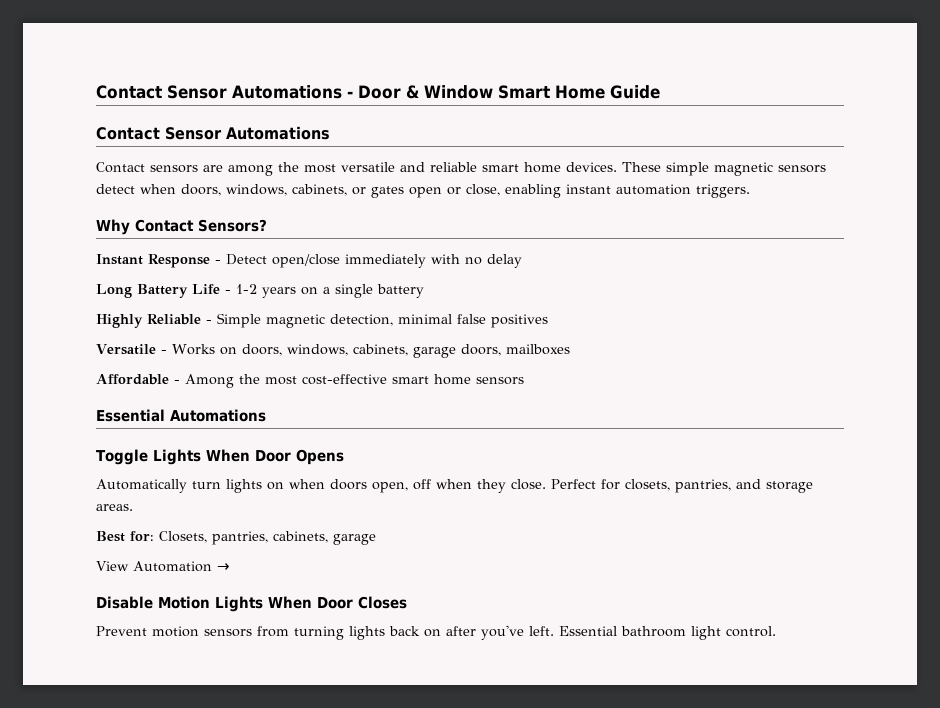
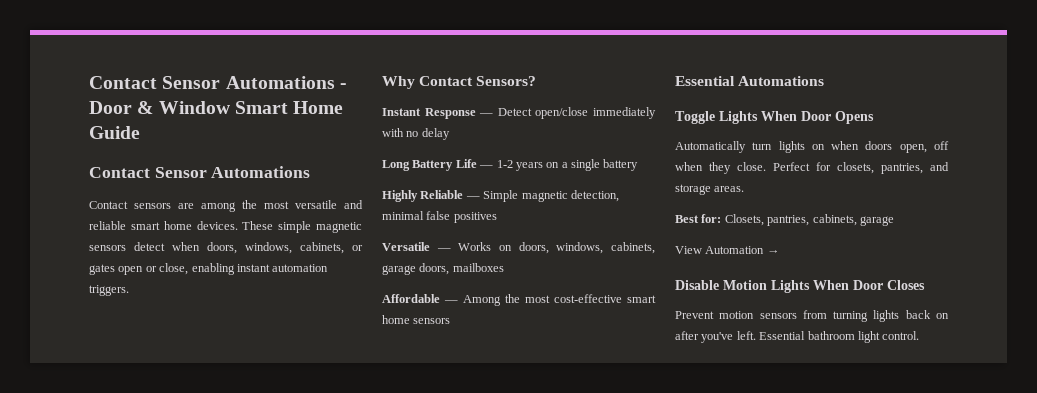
[215,260,221,264] - -> [479,113,494,116] —
[225,290,231,294] - -> [479,165,494,168] —
[206,320,212,324] - -> [465,196,480,199] —
[160,350,167,354] - -> [436,248,451,251] —
[174,380,180,384] - -> [444,300,458,303] —

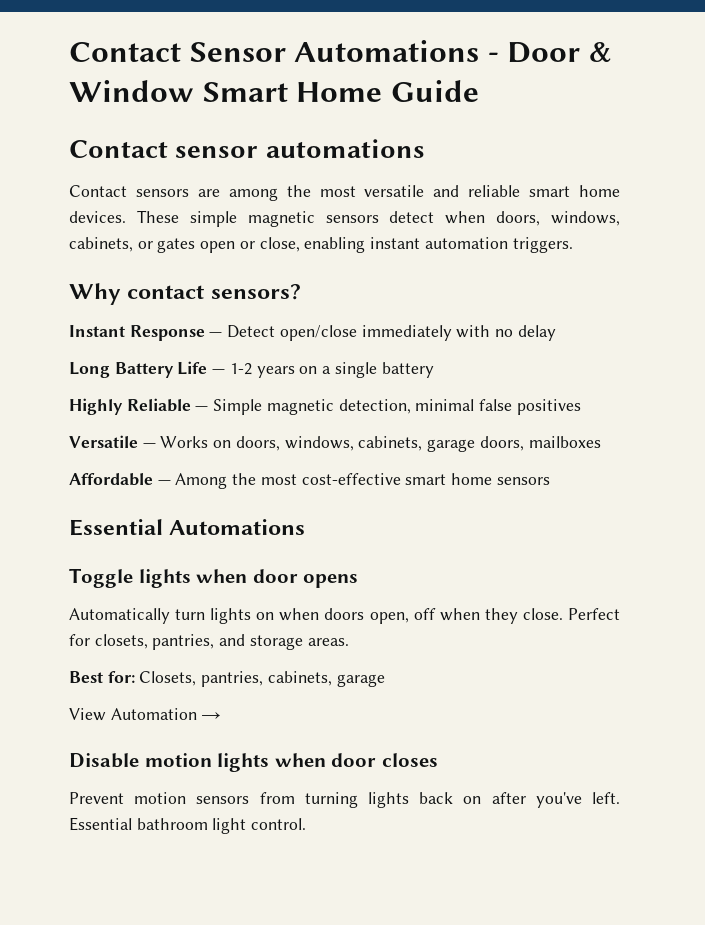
[154,166,311,178] Sensor Automations -> [175,139,425,158] sensor automations
[419,76,537,86] Contact Sensors? -> [127,284,301,300] contact sensors?
[719,111,874,124] Lights When Door Opens -> [138,569,359,588] lights when door opens
[723,280,925,293] Motion Lights When Door Closes -> [144,753,438,772] motion lights when door closes

